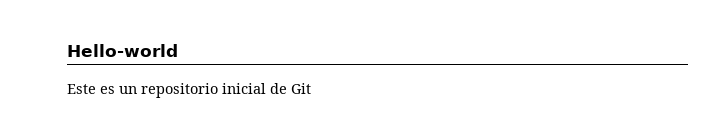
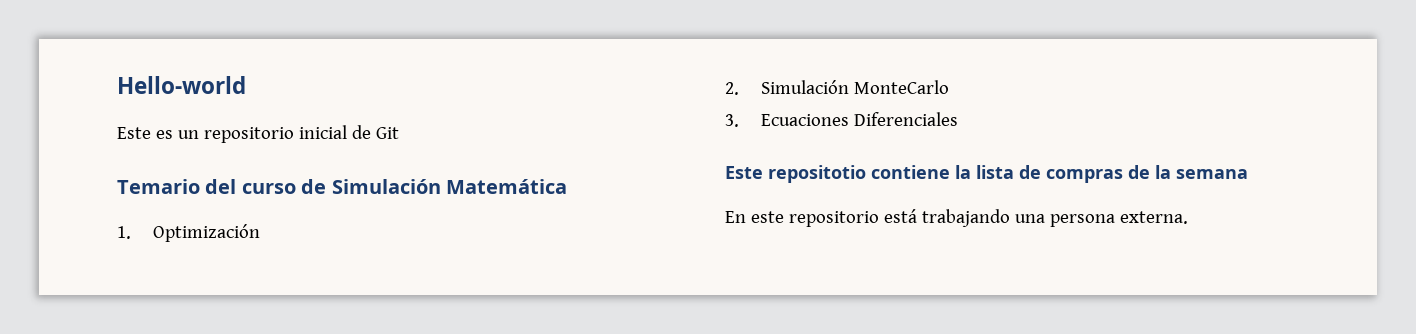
(311, 88) none -> [117,179,567,194] [117,224,261,242] [725,80,950,95] [725,112,959,127] [725,165,1248,183] [725,209,1188,227] // Temario del curso de Simulación Matemática // 1. Optimización // 2. Simulación MonteCarlo // 3. Ecuaciones Diferenciales // Este repositotio contiene la lista de compras de la semana // En este repositorio está trabajando una persona externa.

